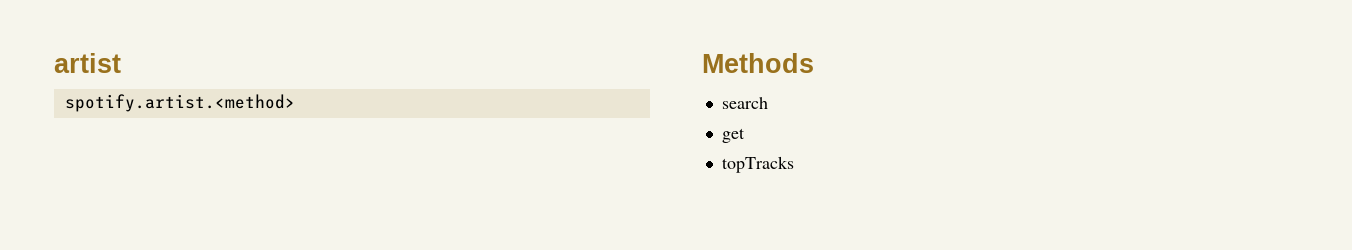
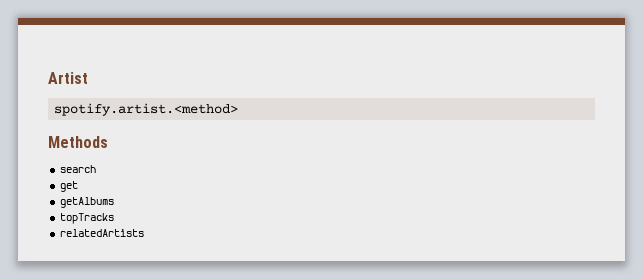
[54,53,121,73] artist -> [48,72,88,84] Artist
(745, 135) none -> [59,197,114,208] // getAlbums
(794, 164) none -> [59,229,144,237] // relatedArtists

